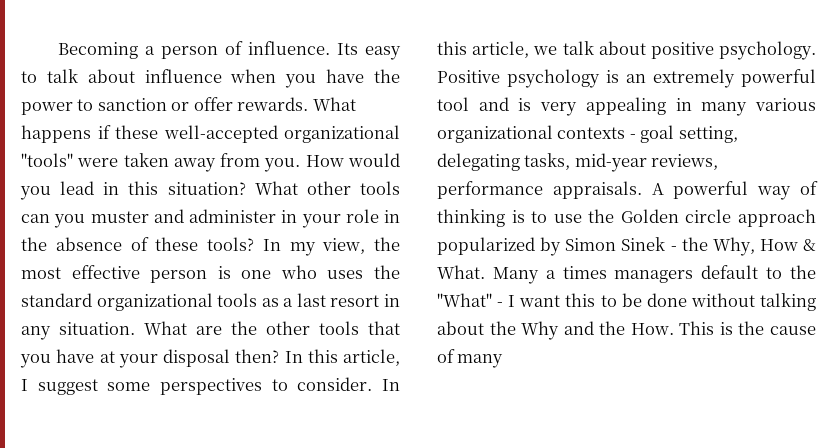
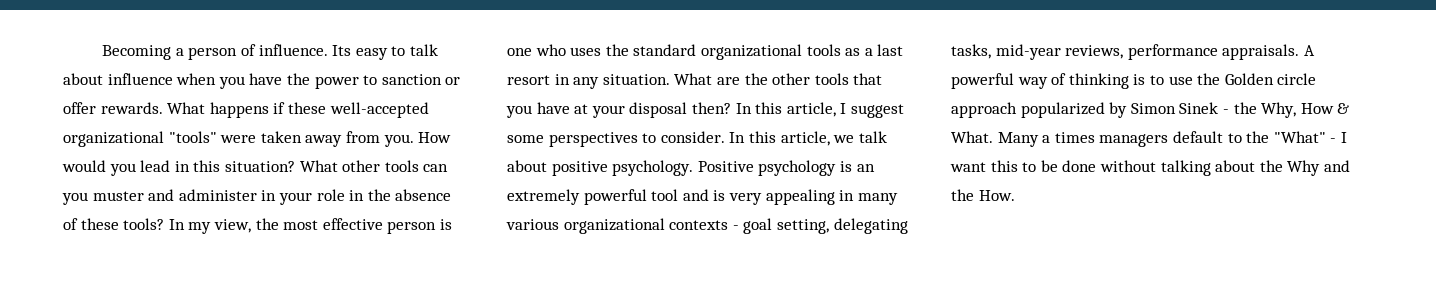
[679,321,816,335] [437,349,504,368] This is the cause of many -> (1015, 195) none

